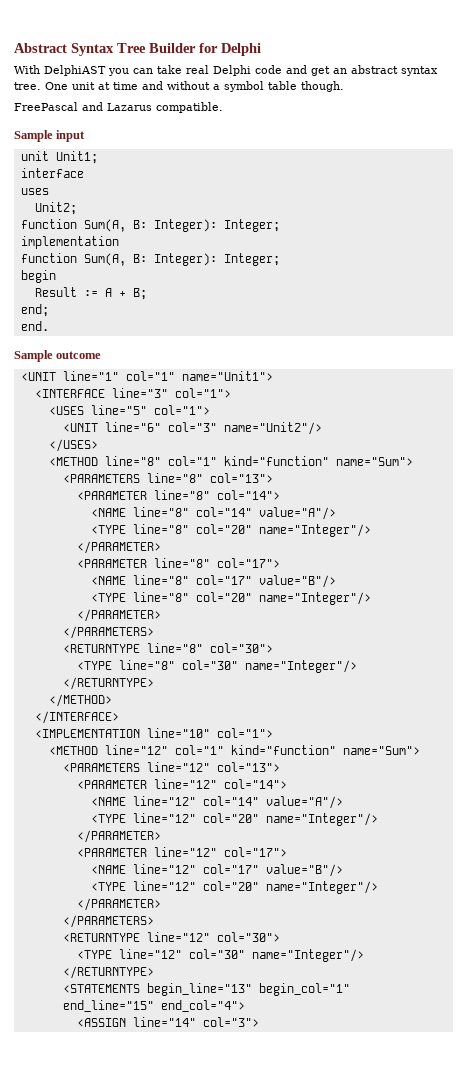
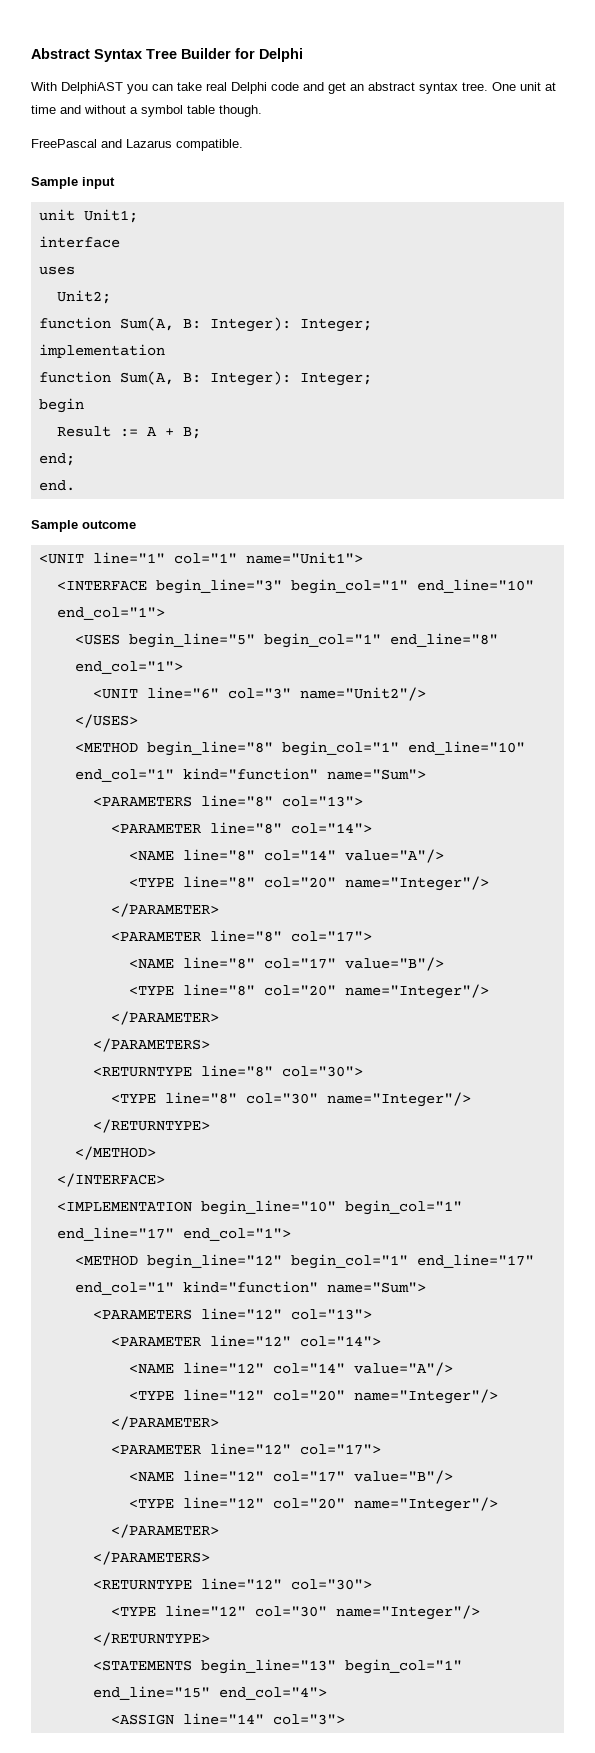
[111,388,231,398] [48,405,210,415] line="3" col="1"> // <USES line="5" col="1"> -> [155,579,534,594] [56,607,165,620] [74,633,498,648] [74,661,183,674] begin_line="3" begin_col="1" end_line="10" end_col="1"> // <USES begin_line="5" begin_col="1" end_line="8" end_col="1">
[104,456,217,466] line="8" col="1" -> [146,741,525,756] [74,769,174,782] begin_line="8" begin_col="1" end_line="10" end_col="1"
[146,728,273,738] [48,745,224,755] line="10" col="1"> // <METHOD line="12" col="1" -> [200,1200,462,1215] [56,1227,291,1241] [74,1254,534,1269] [74,1282,174,1295] begin_line="10" begin_col="1" end_line="17" end_col="1"> // <METHOD begin_line="12" begin_col="1" end_line="17" end_col="1"

